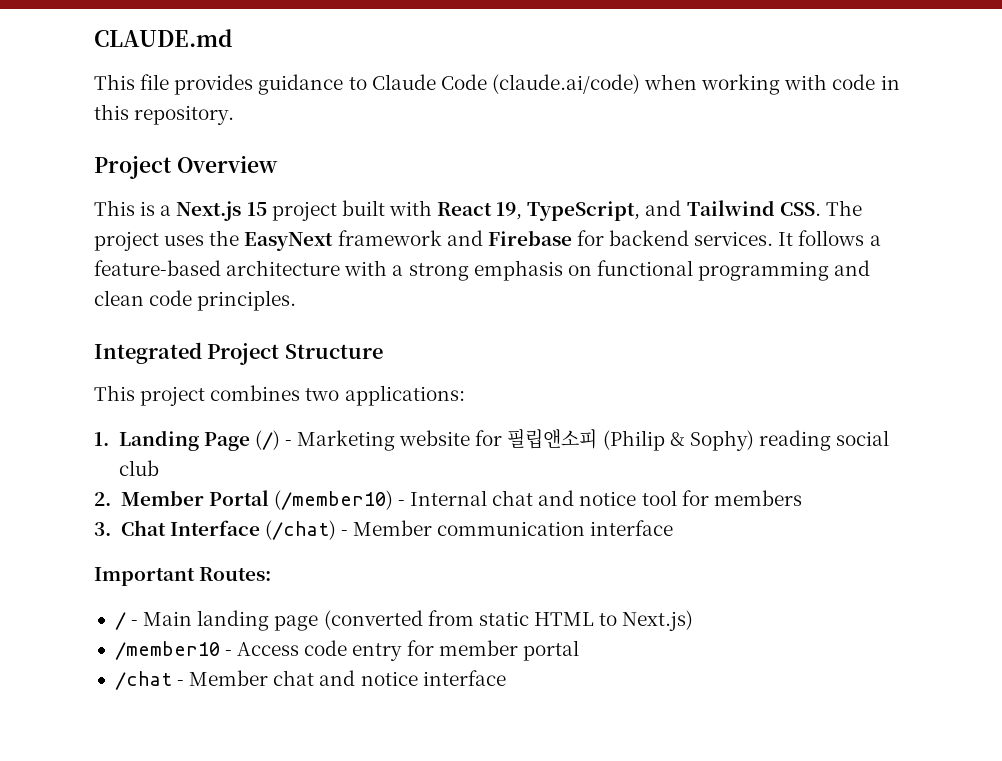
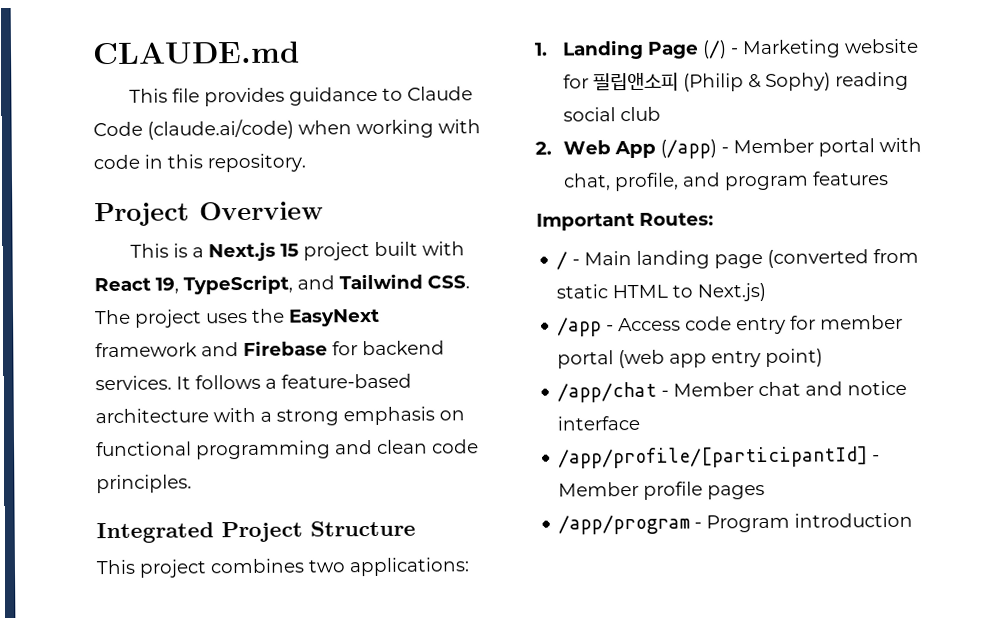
[120,490,802,510] [94,520,674,540] Member Portal (/member10) - Internal chat and notice tool for members // 3. Chat Interface (/chat) - Member communication interface -> [563,137,923,159] [563,171,890,192] Web App (/app) - Member portal with chat, profile, and program features
[114,641,220,660] /member10 -> [557,317,603,337] /app
[114,671,172,690] // /chat -> [618,348,824,369] [557,381,658,403] (web app entry point) // /app/chat
(506, 678) none -> [558,446,881,469] [558,481,766,500] [558,512,914,535] // /app/profile/[participantId] - Member profile pages // /app/program - Program introduction

